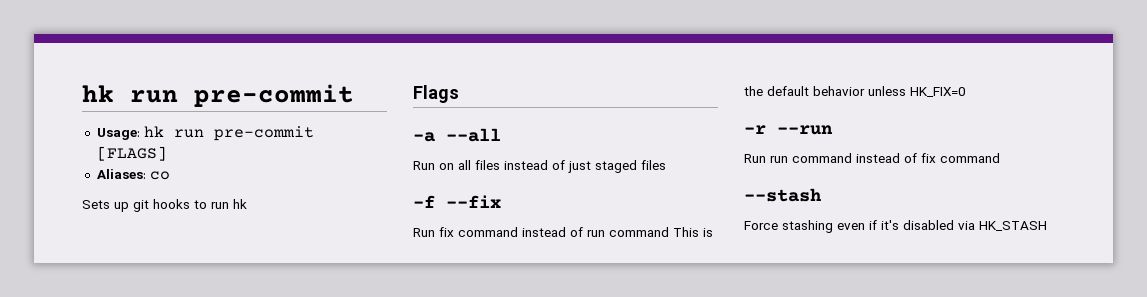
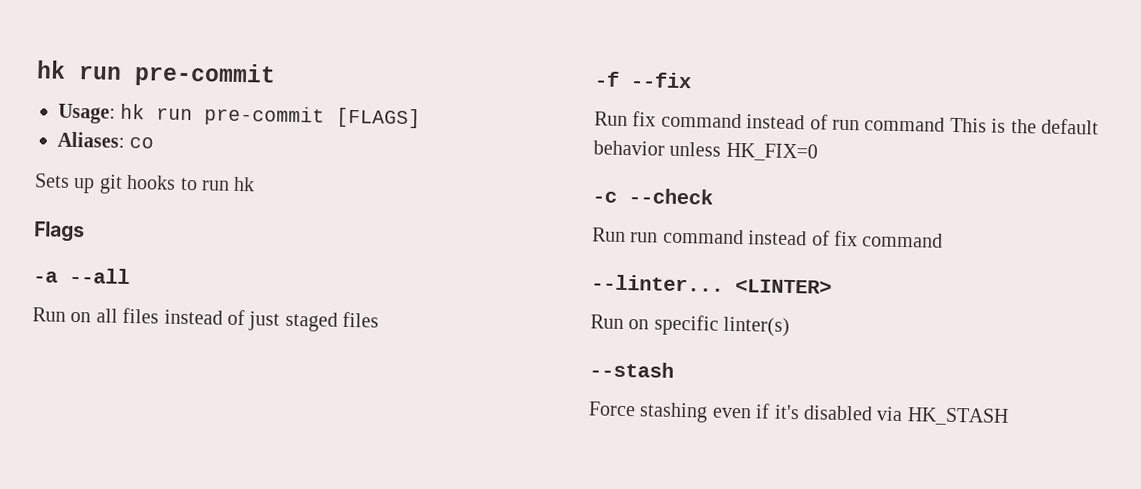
[744,125,833,135] -r --run -> [592,188,714,205] -c --check
(1000, 158) none -> [591,274,832,294] [590,314,791,338] // --linter... <LINTER> // Run on specific linter(s)

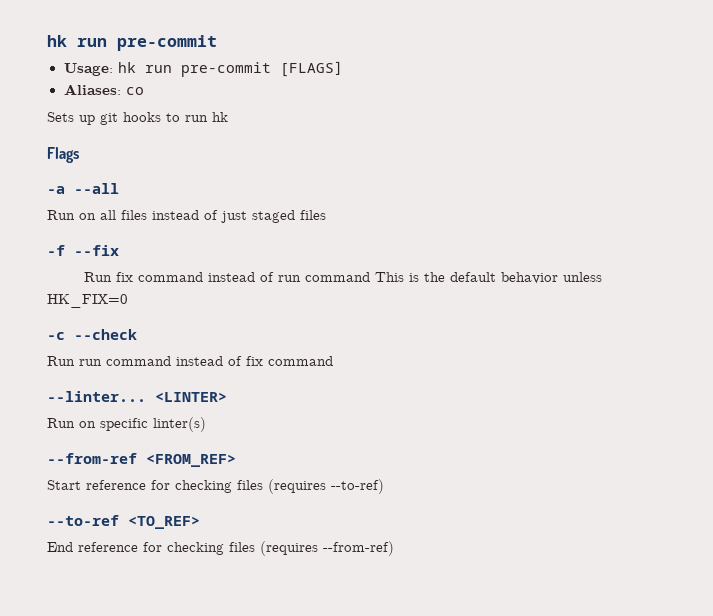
[589,361,674,378] [588,401,1009,426] --stash // Force stashing even if it's disabled via HK_STASH -> [47,453,236,467] [47,479,384,494] [47,515,200,529] [47,541,394,556] --from-ref <FROM_REF> // Start reference for checking files (requires --to-ref) // --to-ref <TO_REF> // End reference for checking files (requires --from-ref)

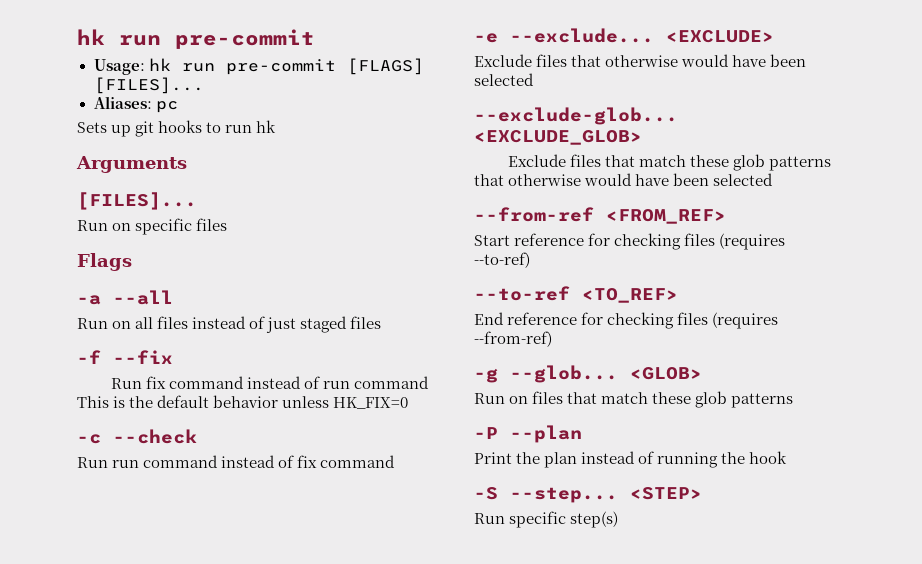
(343, 69) none -> [93,77,204,94] [FILES]...
[125,87,144,95] co -> [155,101,178,113] pc
(228, 117) none -> [76,156,187,173] [77,192,197,210] [77,218,228,235] // Arguments // [FILES]... // Run on specific files
[47,391,227,402] [47,417,206,432] --linter... <LINTER> // Run on specific linter(s) -> [474,28,774,43] [474,54,807,67] [474,73,534,86] [474,107,678,125] [474,130,642,145] [508,154,832,171] [474,173,774,186] -e --exclude... <EXCLUDE> // Exclude files that otherwise would have been selected // --exclude-glob... <EXCLUDE_GLOB> // Exclude files that match these glob patterns that otherwise would have been selected
(394, 548) none -> [474,365,702,383] [474,391,794,408] [474,425,582,443] [474,451,788,468] [474,487,702,503] [474,511,619,528] // -g --glob... <GLOB> // Run on files that match these glob patterns // -P --plan // Print the plan instead of running the hook // -S --step... <STEP> // Run specific step(s)

